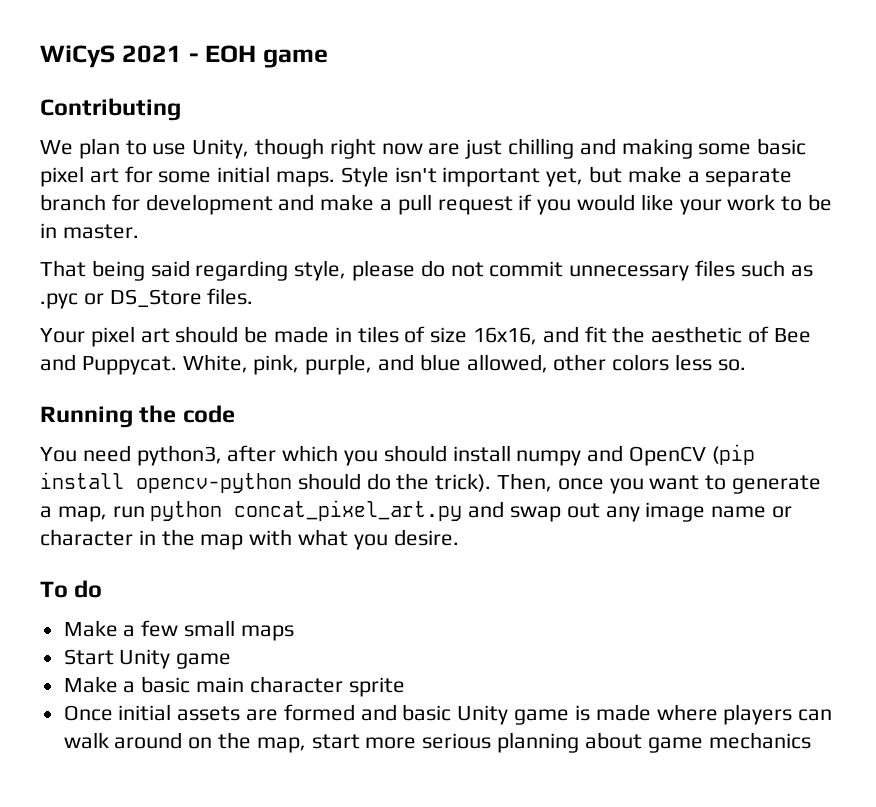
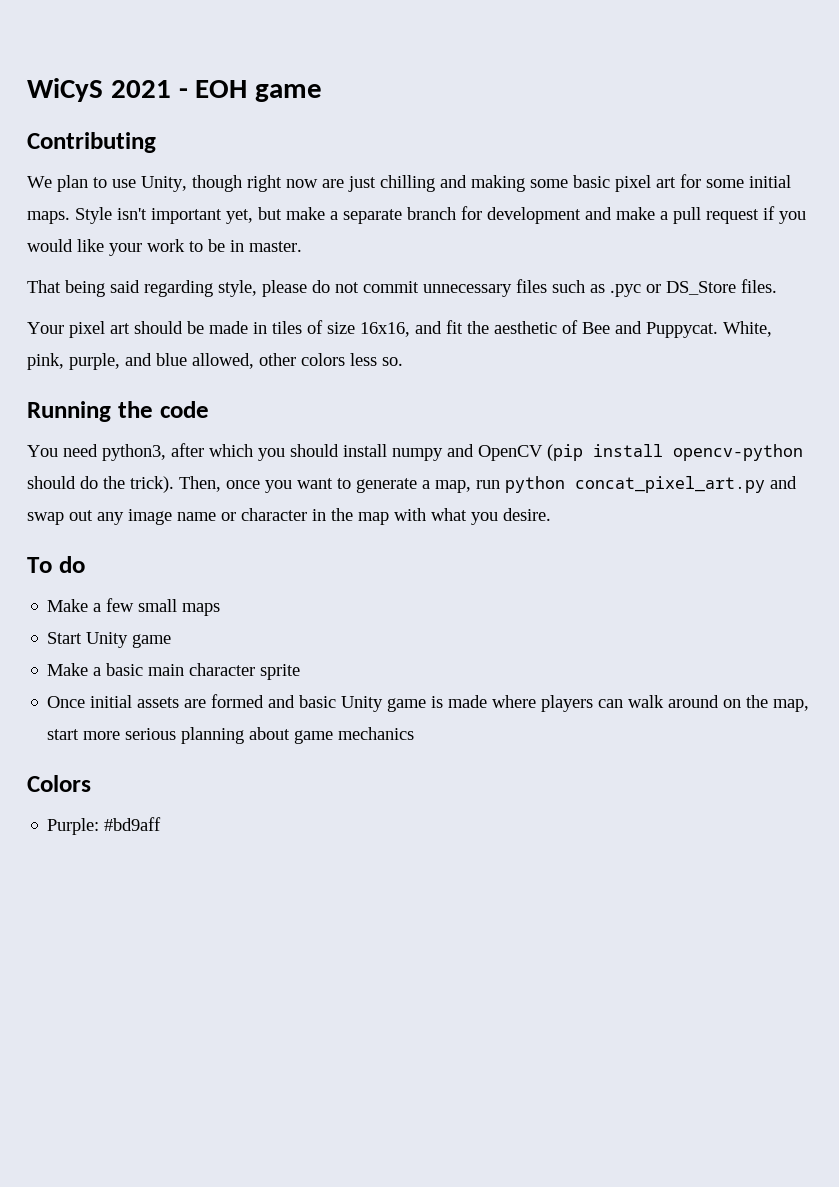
(811, 740) none -> [27,775,91,792] [47,817,162,835] // Colors // Purple: #bd9aff

